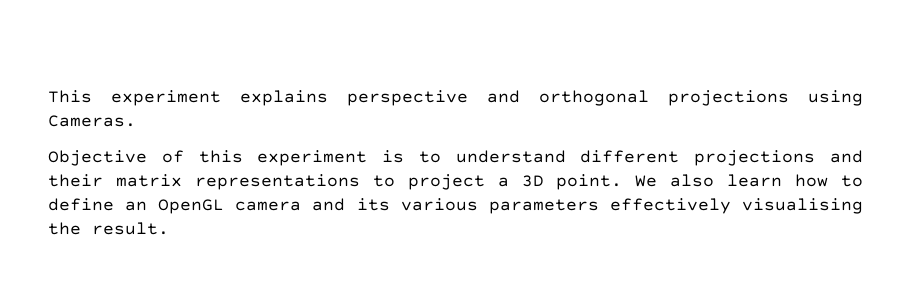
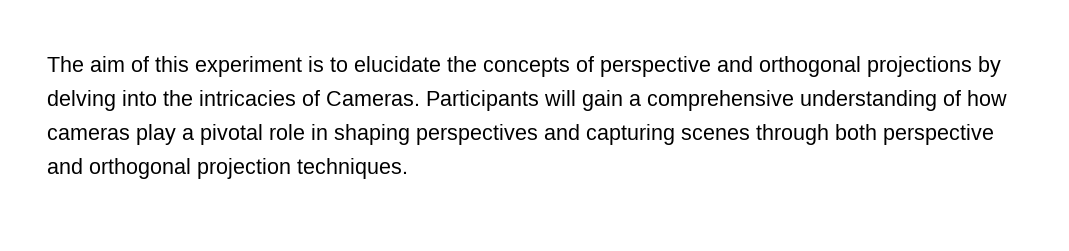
[48,90,863,106] [48,115,136,127] [48,150,147,166] This experiment explains perspective and orthogonal projections using Cameras. // Objective -> [47,56,125,72] The aim
[455,150,864,166] [48,174,863,190] [48,198,863,214] [48,222,169,235] understand different projections and their matrix representations to project a 3D point. We also learn how to define an OpenGL camera and its various parameters effectively visualising the result. -> [354,56,1001,77] [47,90,1007,111] [47,124,994,145] [47,158,408,179] elucidate the concepts of perspective and orthogonal projections by delving into the intricacies of Cameras. Participants will gain a comprehensive understanding of how cameras play a pivotal role in shaping perspectives and capturing scenes through both perspective and orthogonal projection techniques.

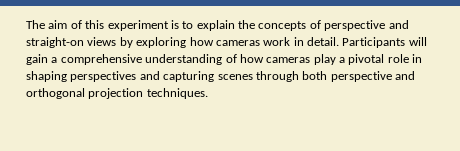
[354,56,441,72] elucidate -> [196,20,235,31] explain
[759,56,1001,77] [47,90,420,111] orthogonal projections by delving into the intricacies of Cameras. -> [26,37,339,48] straight-on views by exploring how cameras work in detail.

